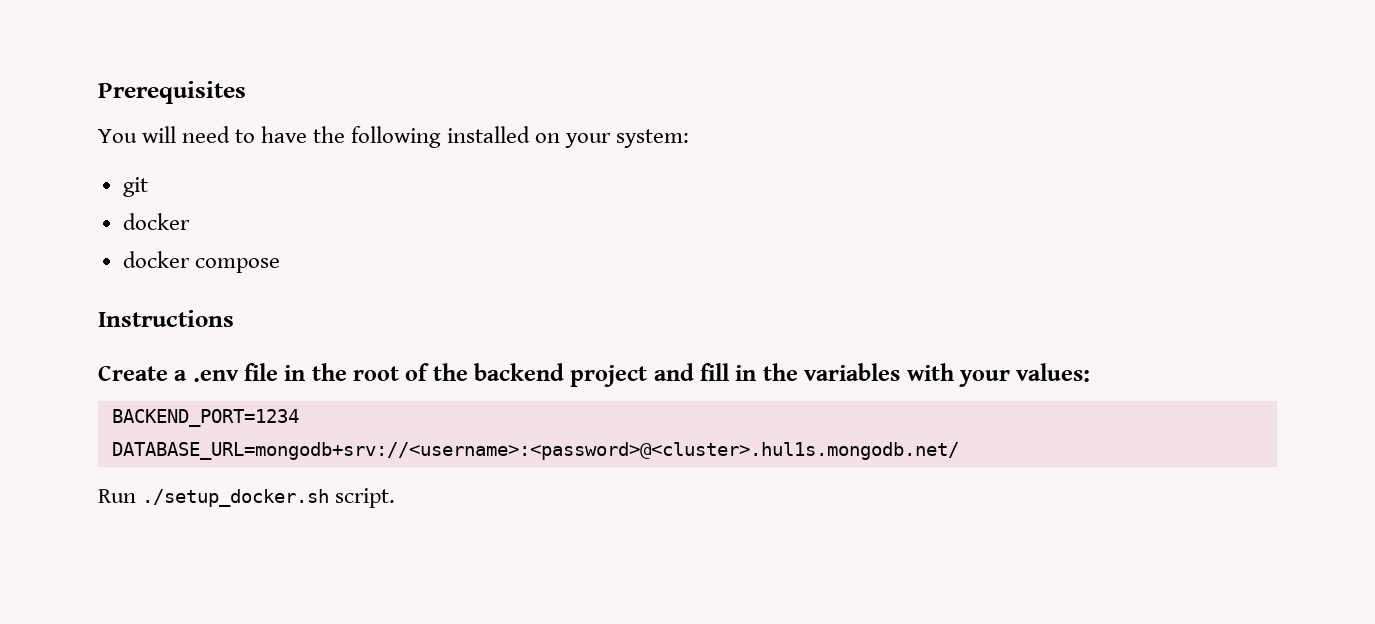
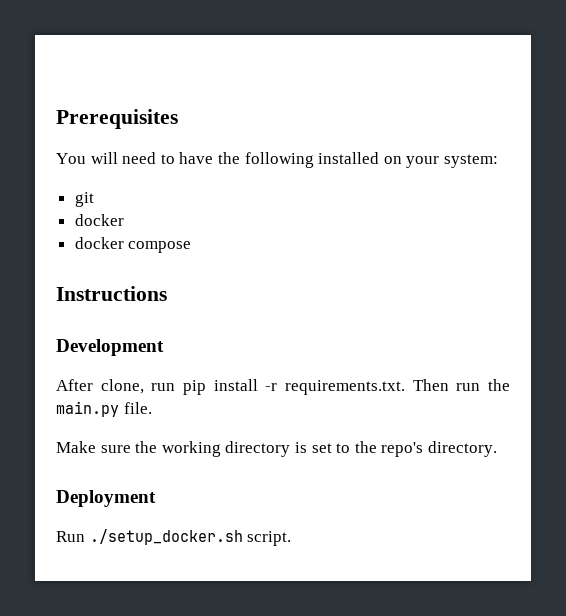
[98,363,1091,387] [111,409,299,427] [111,442,959,460] Create a .env file in the root of the backend project and fill in the variables with your values: // BACKEND_PORT=1234 // DATABASE_URL=mongodb+srv://<username>:<password>@<cluster>.hul1s.mongodb.net/ -> [56,339,164,356] [56,379,511,395] [56,401,152,417] [56,441,497,457] [56,490,156,507] Development // After clone, run pip install -r requirements.txt. Then run the main.py file. // Make sure the working directory is set to the repo's directory. // Deployment

